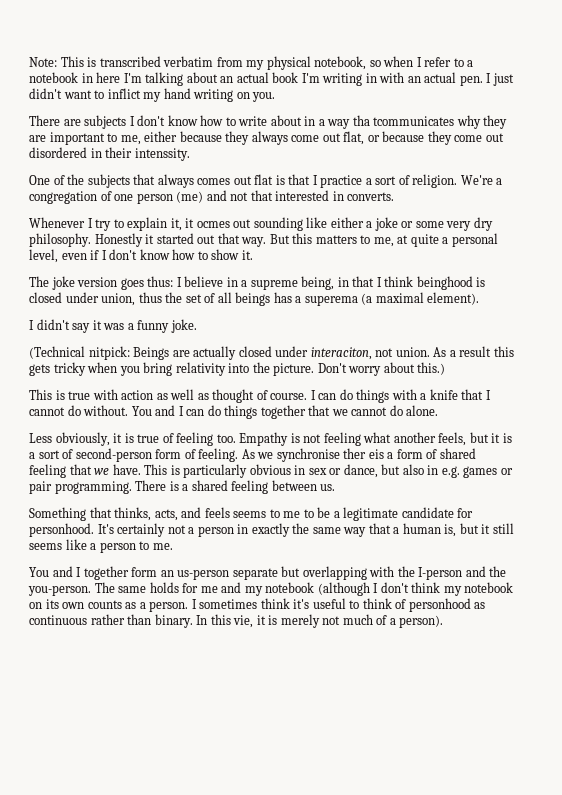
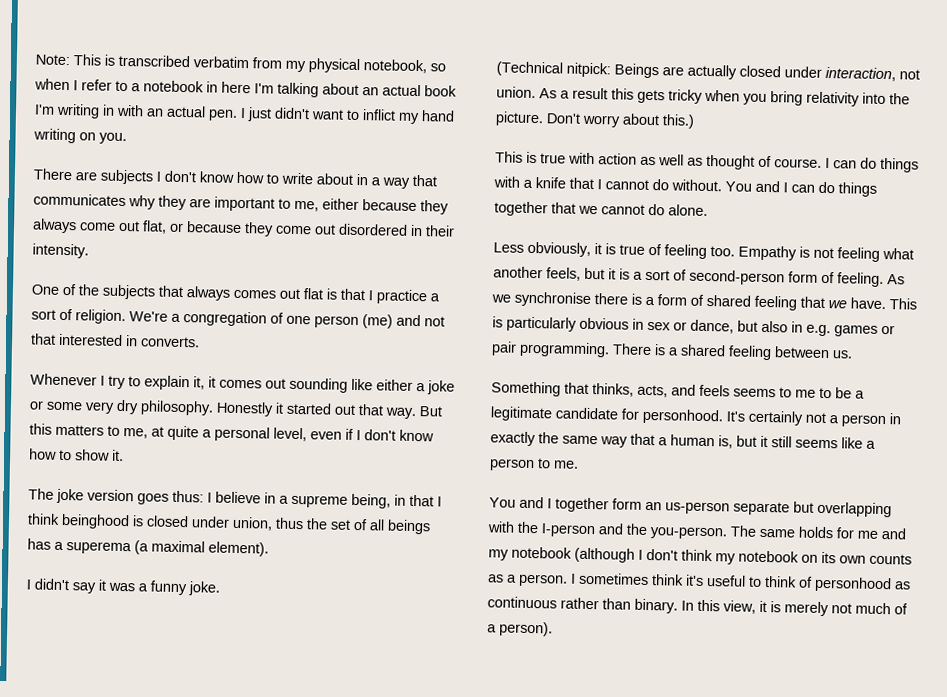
[352,115,455,126] tha tcommunicates -> [412,174,437,187] [33,193,126,207] that communicates
[134,148,190,161] intenssity. -> [32,243,89,259] intensity.
[196,221,230,228] ocmes -> [219,379,262,389] comes
[310,347,372,360] interaciton, -> [825,66,896,82] interaction,
[343,448,384,459] ther eis -> [594,293,642,305] there is
[233,615,254,628] vie, -> [723,600,756,614] view,

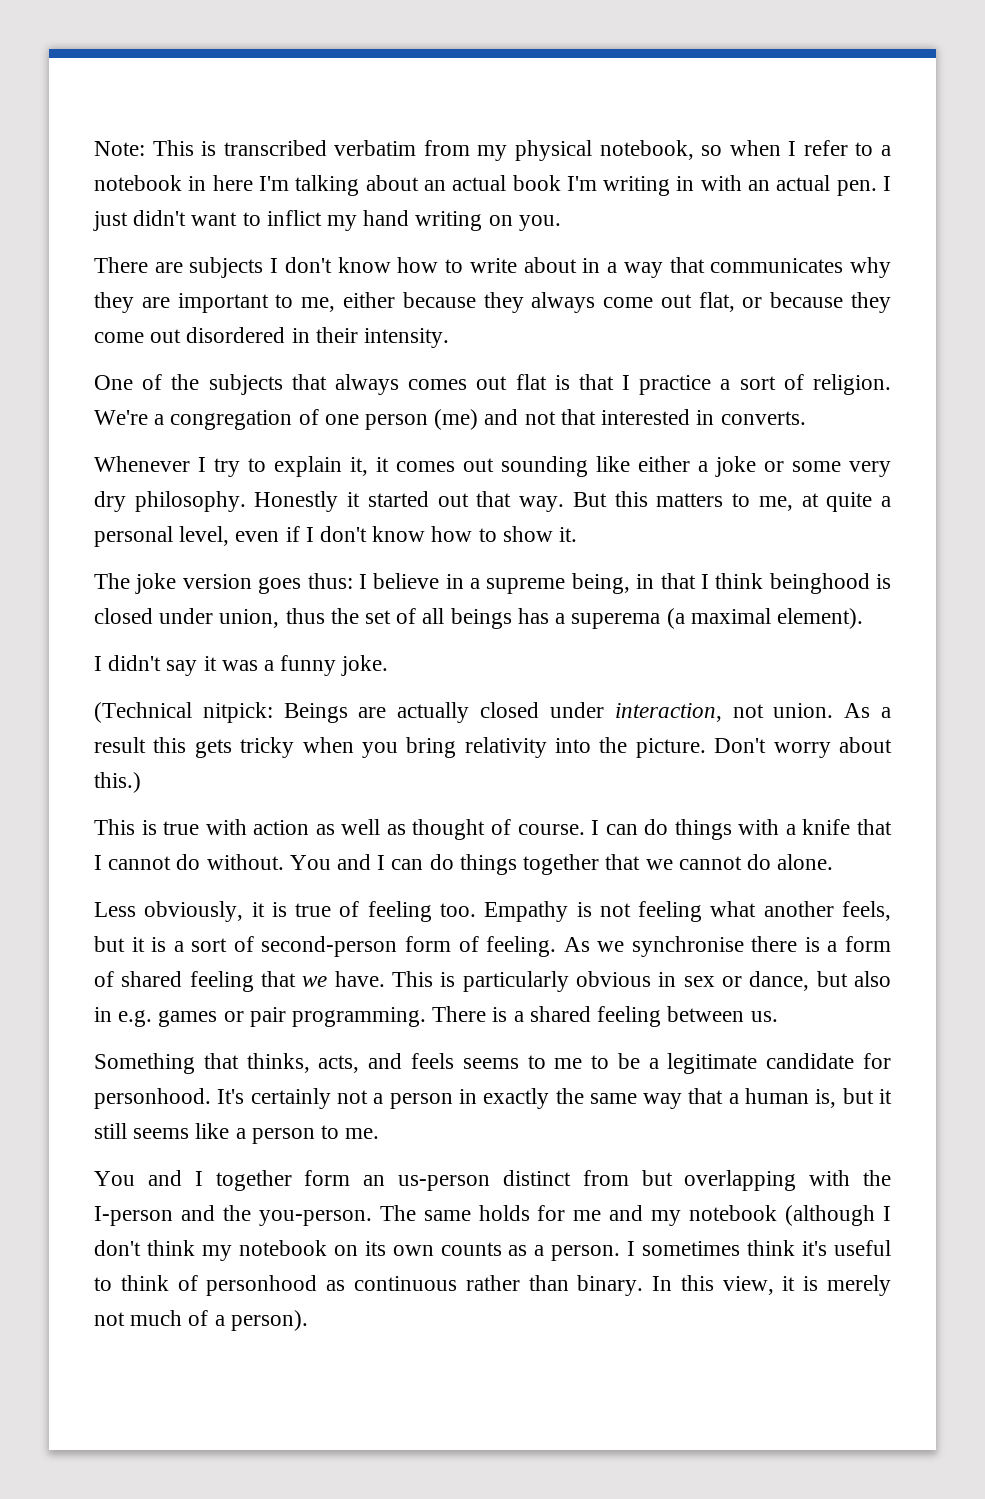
[733,501,790,516] separate -> [502,1170,629,1186] distinct from

